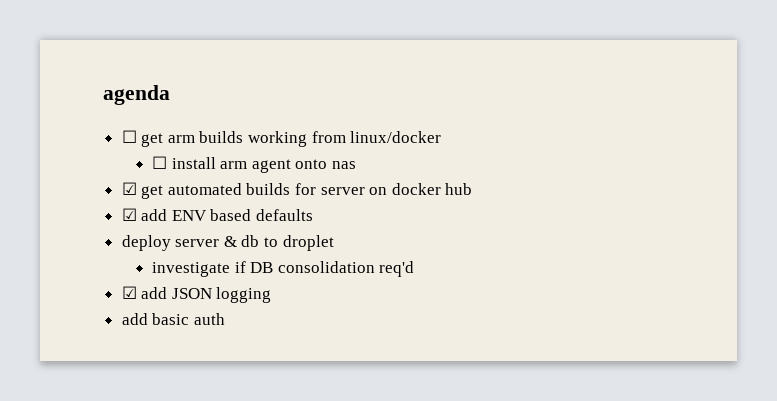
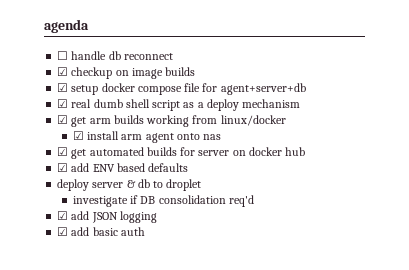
(137, 136) none -> [71,51,173,60] [57,67,196,79] [57,83,306,95] [57,99,301,111] [57,115,69,124] handle db reconnect // ☑ checkup on image builds // ☑ setup docker compose file for agent+server+db // ☑ real dumb shell script as a deploy mechanism // ☑
[152,156,168,169] ☐ -> [72,131,84,140] ☑
(272, 295) none -> [57,227,69,236] ☑

